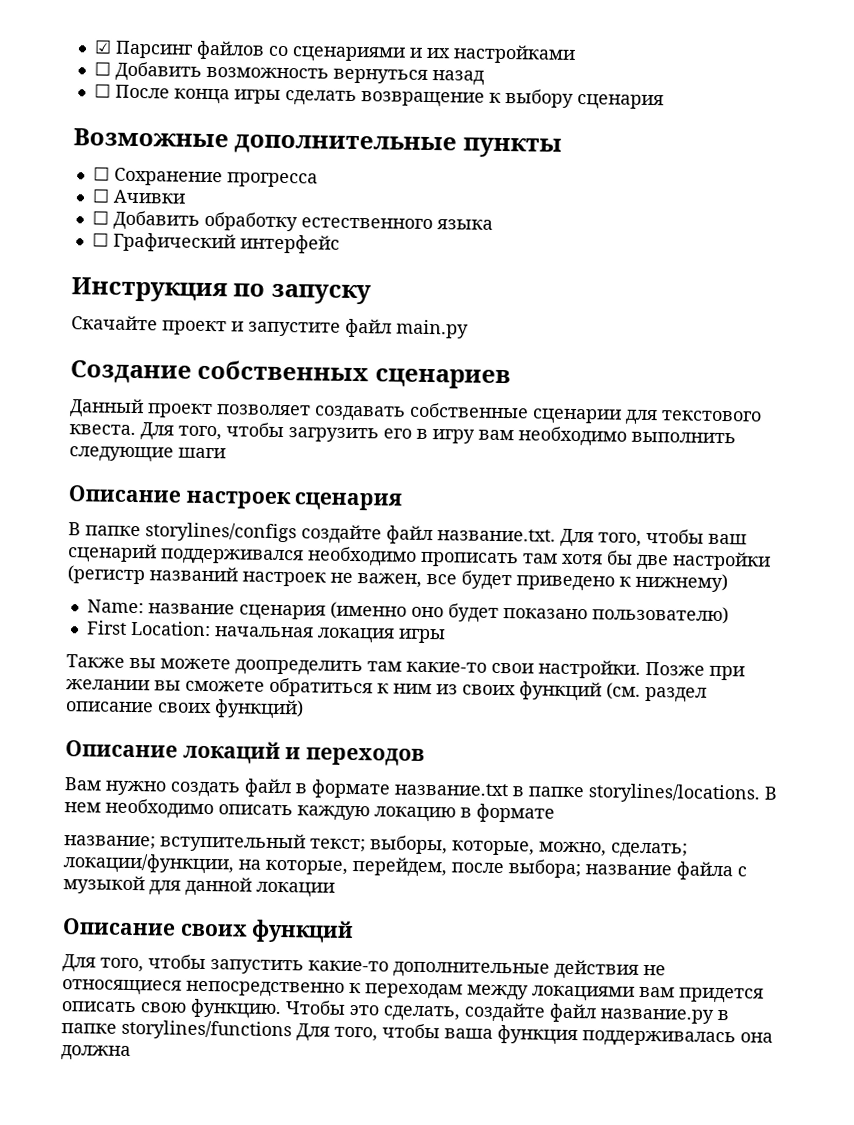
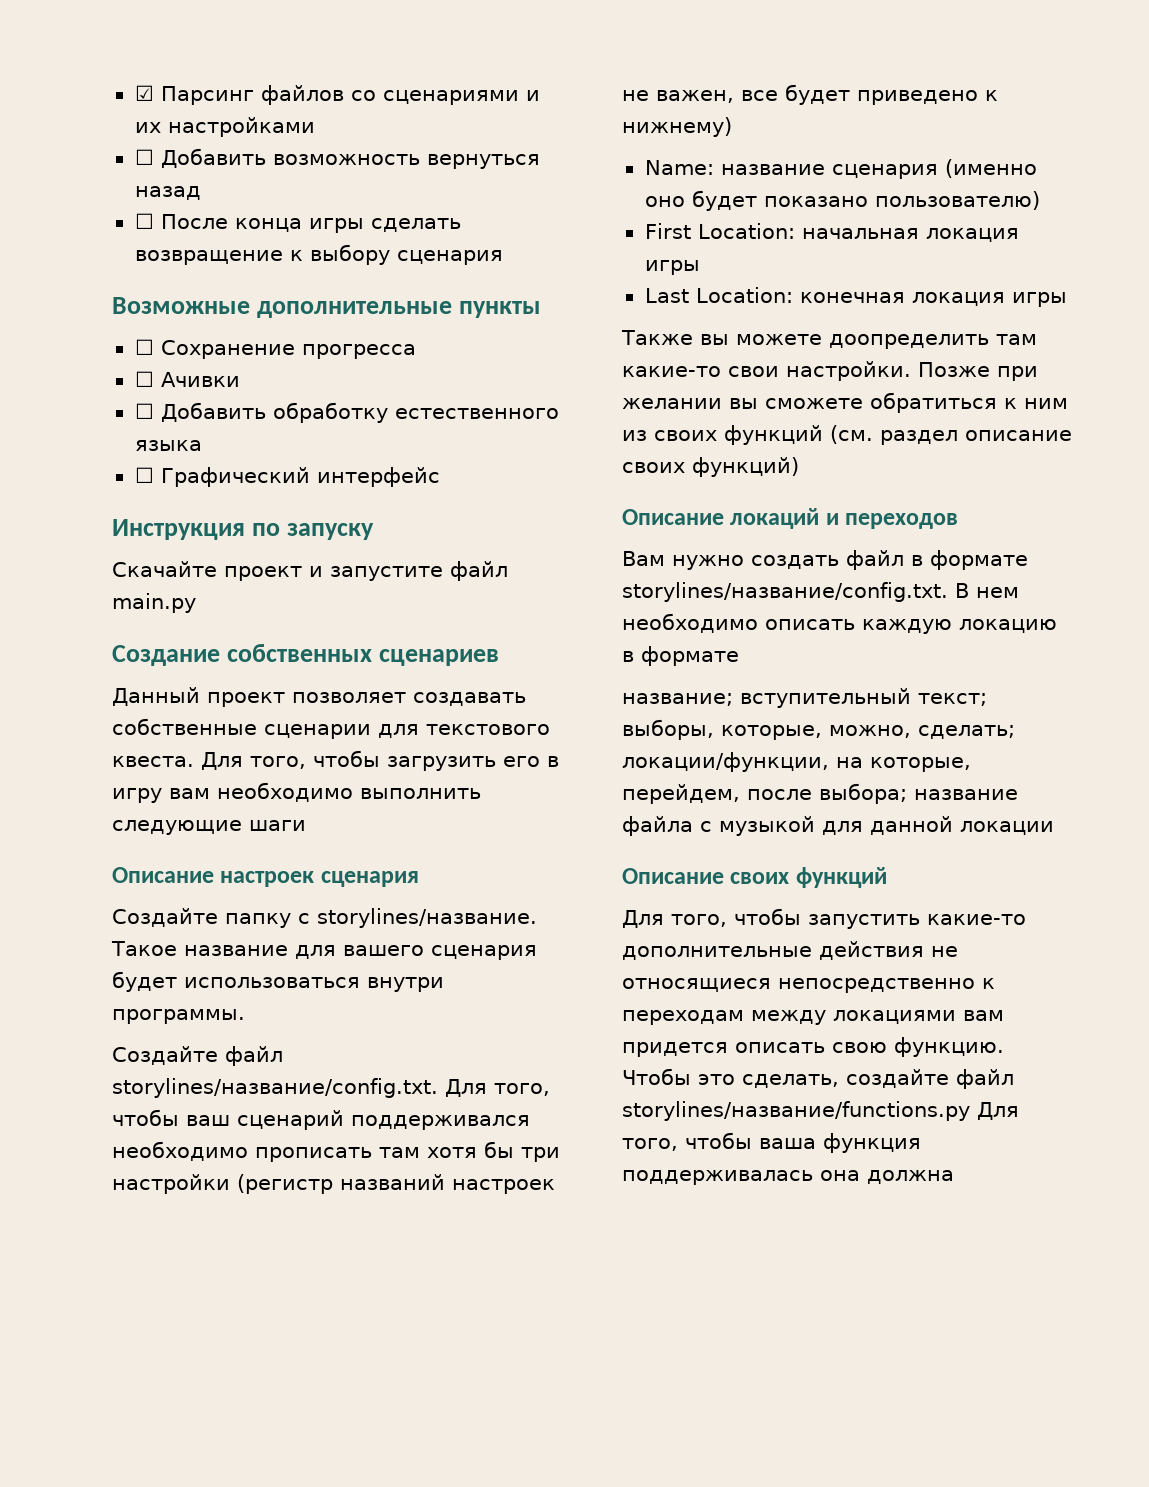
[68,522,556,545] В папке storylines/configs создайте файл название.txt. -> [112,908,537,928] [111,941,537,960] [112,971,444,992] [112,1009,245,1024] [112,1046,283,1066] [112,1078,438,1098] Создайте папку с storylines/название. Такое название для вашего сценария будет использоваться внутри программы. // Cоздайте файл storylines/название/config.txt.
[636,554,669,571] две -> [521,1147,560,1162] три
(446, 636) none -> [644,287,1067,307] // Last Location: конечная локация игры
[394,782,760,804] название.txt в папке storylines/locations. -> [622,582,948,602] storylines/название/config.txt.
[600,1008,729,1024] [61,1019,292,1041] название.py в папке storylines/functions -> [622,1101,970,1121] storylines/название/functions.py

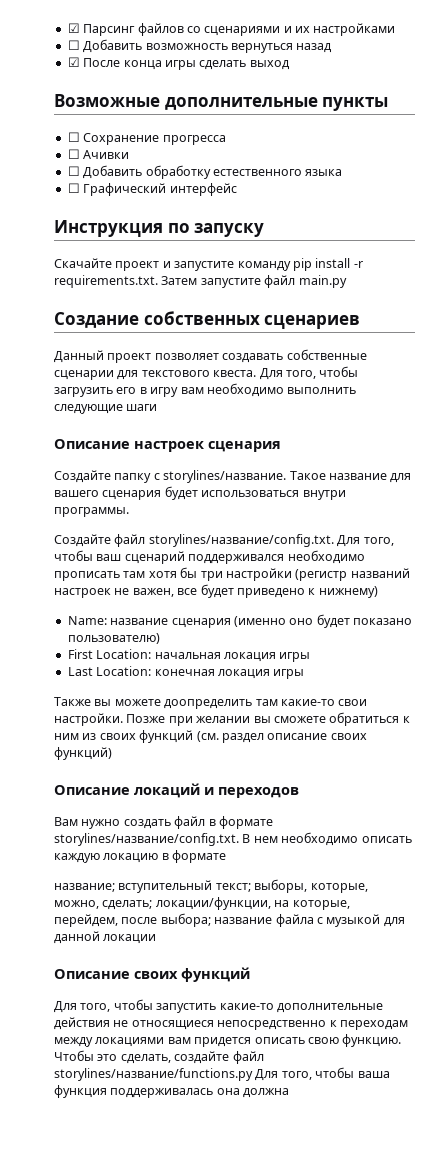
[134,213,154,229] ☐ -> [67,57,80,67] ☑
[134,244,503,265] возвращение к выбору сценария -> [249,60,290,70] выход
(443, 573) none -> [237,258,363,271] [54,275,261,288] команду pip install -r requirements.txt. Затем запустите

